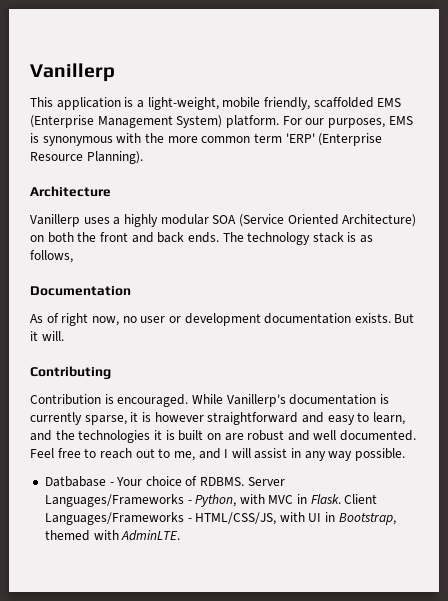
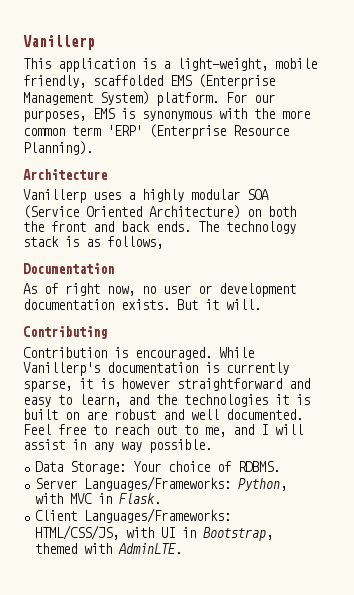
[44,476,114,487] Datbabase - -> [35,461,127,474] Data Storage:
[247,477,285,486] [44,494,192,507] Server Languages/Frameworks - -> [35,476,232,491] // Server Languages/Frameworks:
[344,494,378,504] [44,512,192,525] Client Languages/Frameworks - -> [35,508,232,523] // Client Languages/Frameworks:

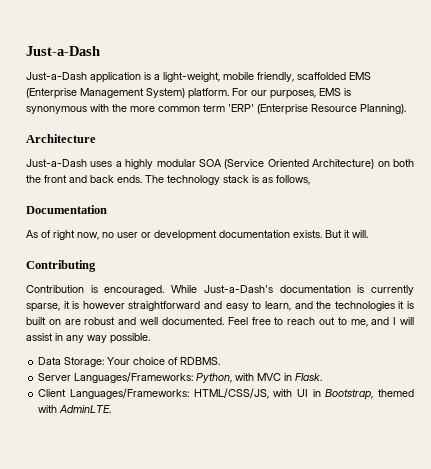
[23,35,95,50] [23,58,51,69] Vanillerp // This -> [26,46,100,56] [26,72,87,80] Just-a-Dash // Just-a-Dash
[23,189,86,203] Vanillerp -> [26,159,87,167] Just-a-Dash
[23,362,100,376] Vanillerp's -> [203,285,273,293] Just-a-Dash's

